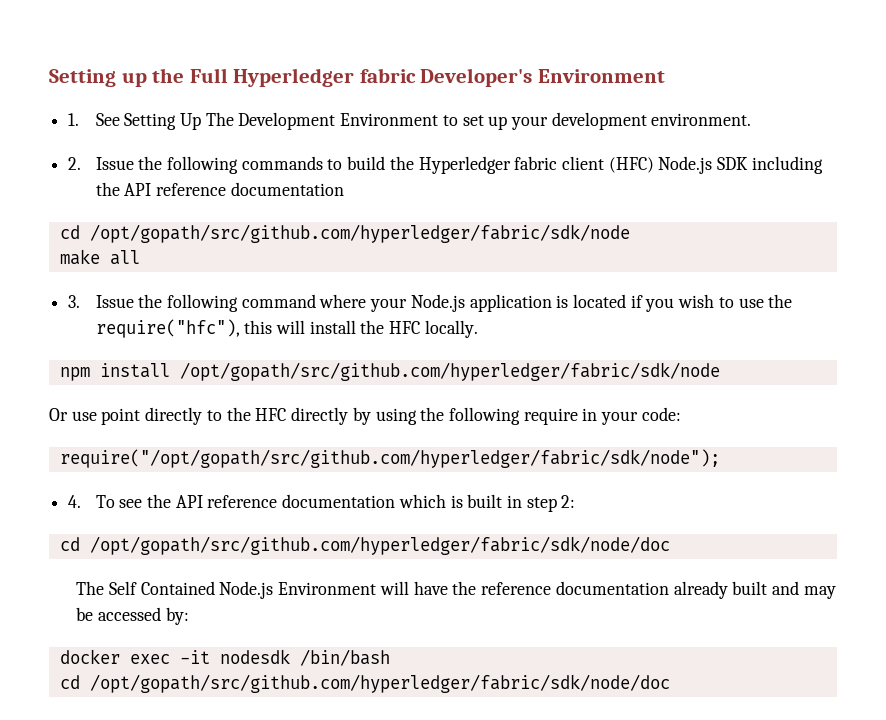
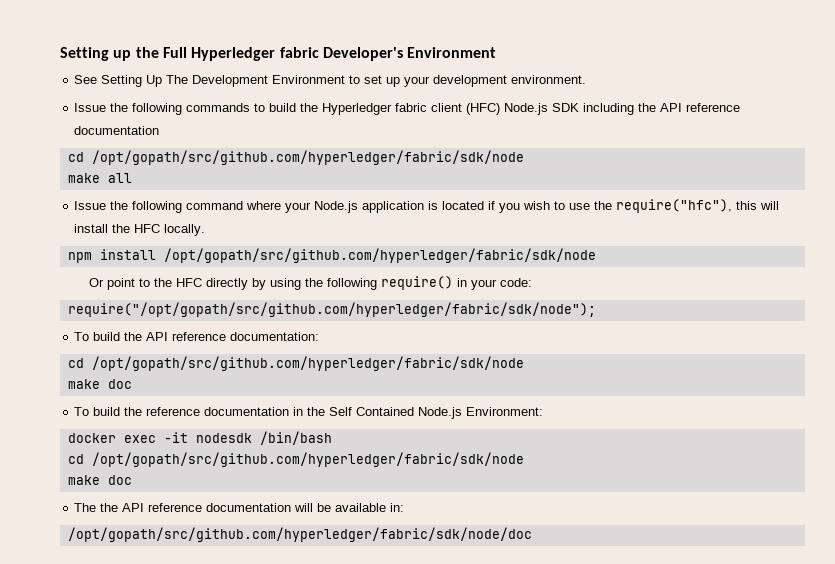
[68,113,80,126] 1. -> (497, 52) none
[68,157,82,170] 2. -> (587, 79) none
[68,295,81,308] 3. -> (132, 178) none
[71,407,203,425] use point directly -> [106,278,135,290] point
[523,408,578,425] require -> [380,276,453,290] require()
[68,494,576,512] [59,536,670,555] [76,581,836,599] [76,607,189,625] 4. To see the API reference documentation which is built in step 2: // cd /opt/gopath/src/github.com/hyperledger/fabric/sdk/node/doc // The Self Contained Node.js Environment will have the reference documentation already built and may be accessed by: -> [74,332,320,341] [67,356,524,371] [67,379,132,389] [74,407,544,419] To build the API reference documentation: // cd /opt/gopath/src/github.com/hyperledger/fabric/sdk/node // make doc // To build the reference documentation in the Self Contained Node.js Environment:
(80, 682) none -> [91,452,524,467] [67,475,132,485] [74,503,405,512] /opt/gopath/src/github.com/hyperledger/fabric/sdk/node // make doc // The the API reference documentation will be available in: //

